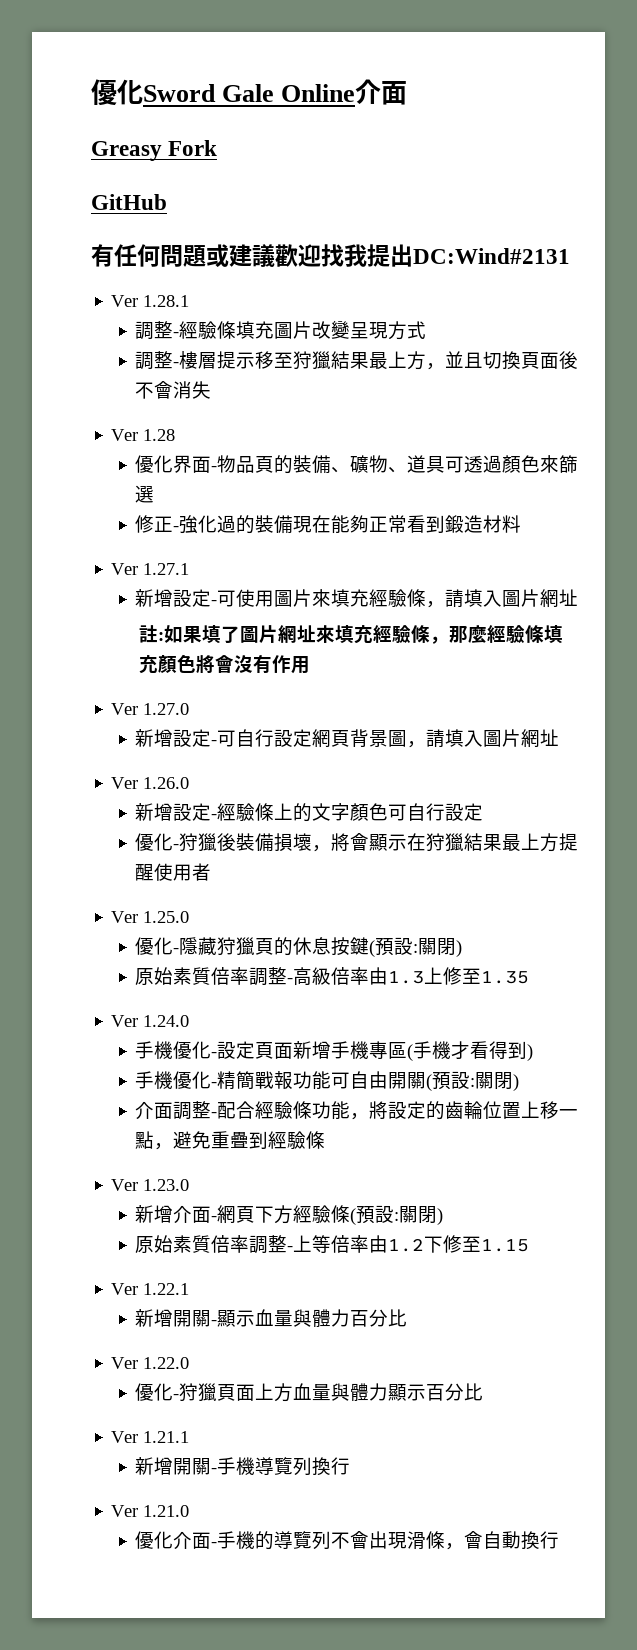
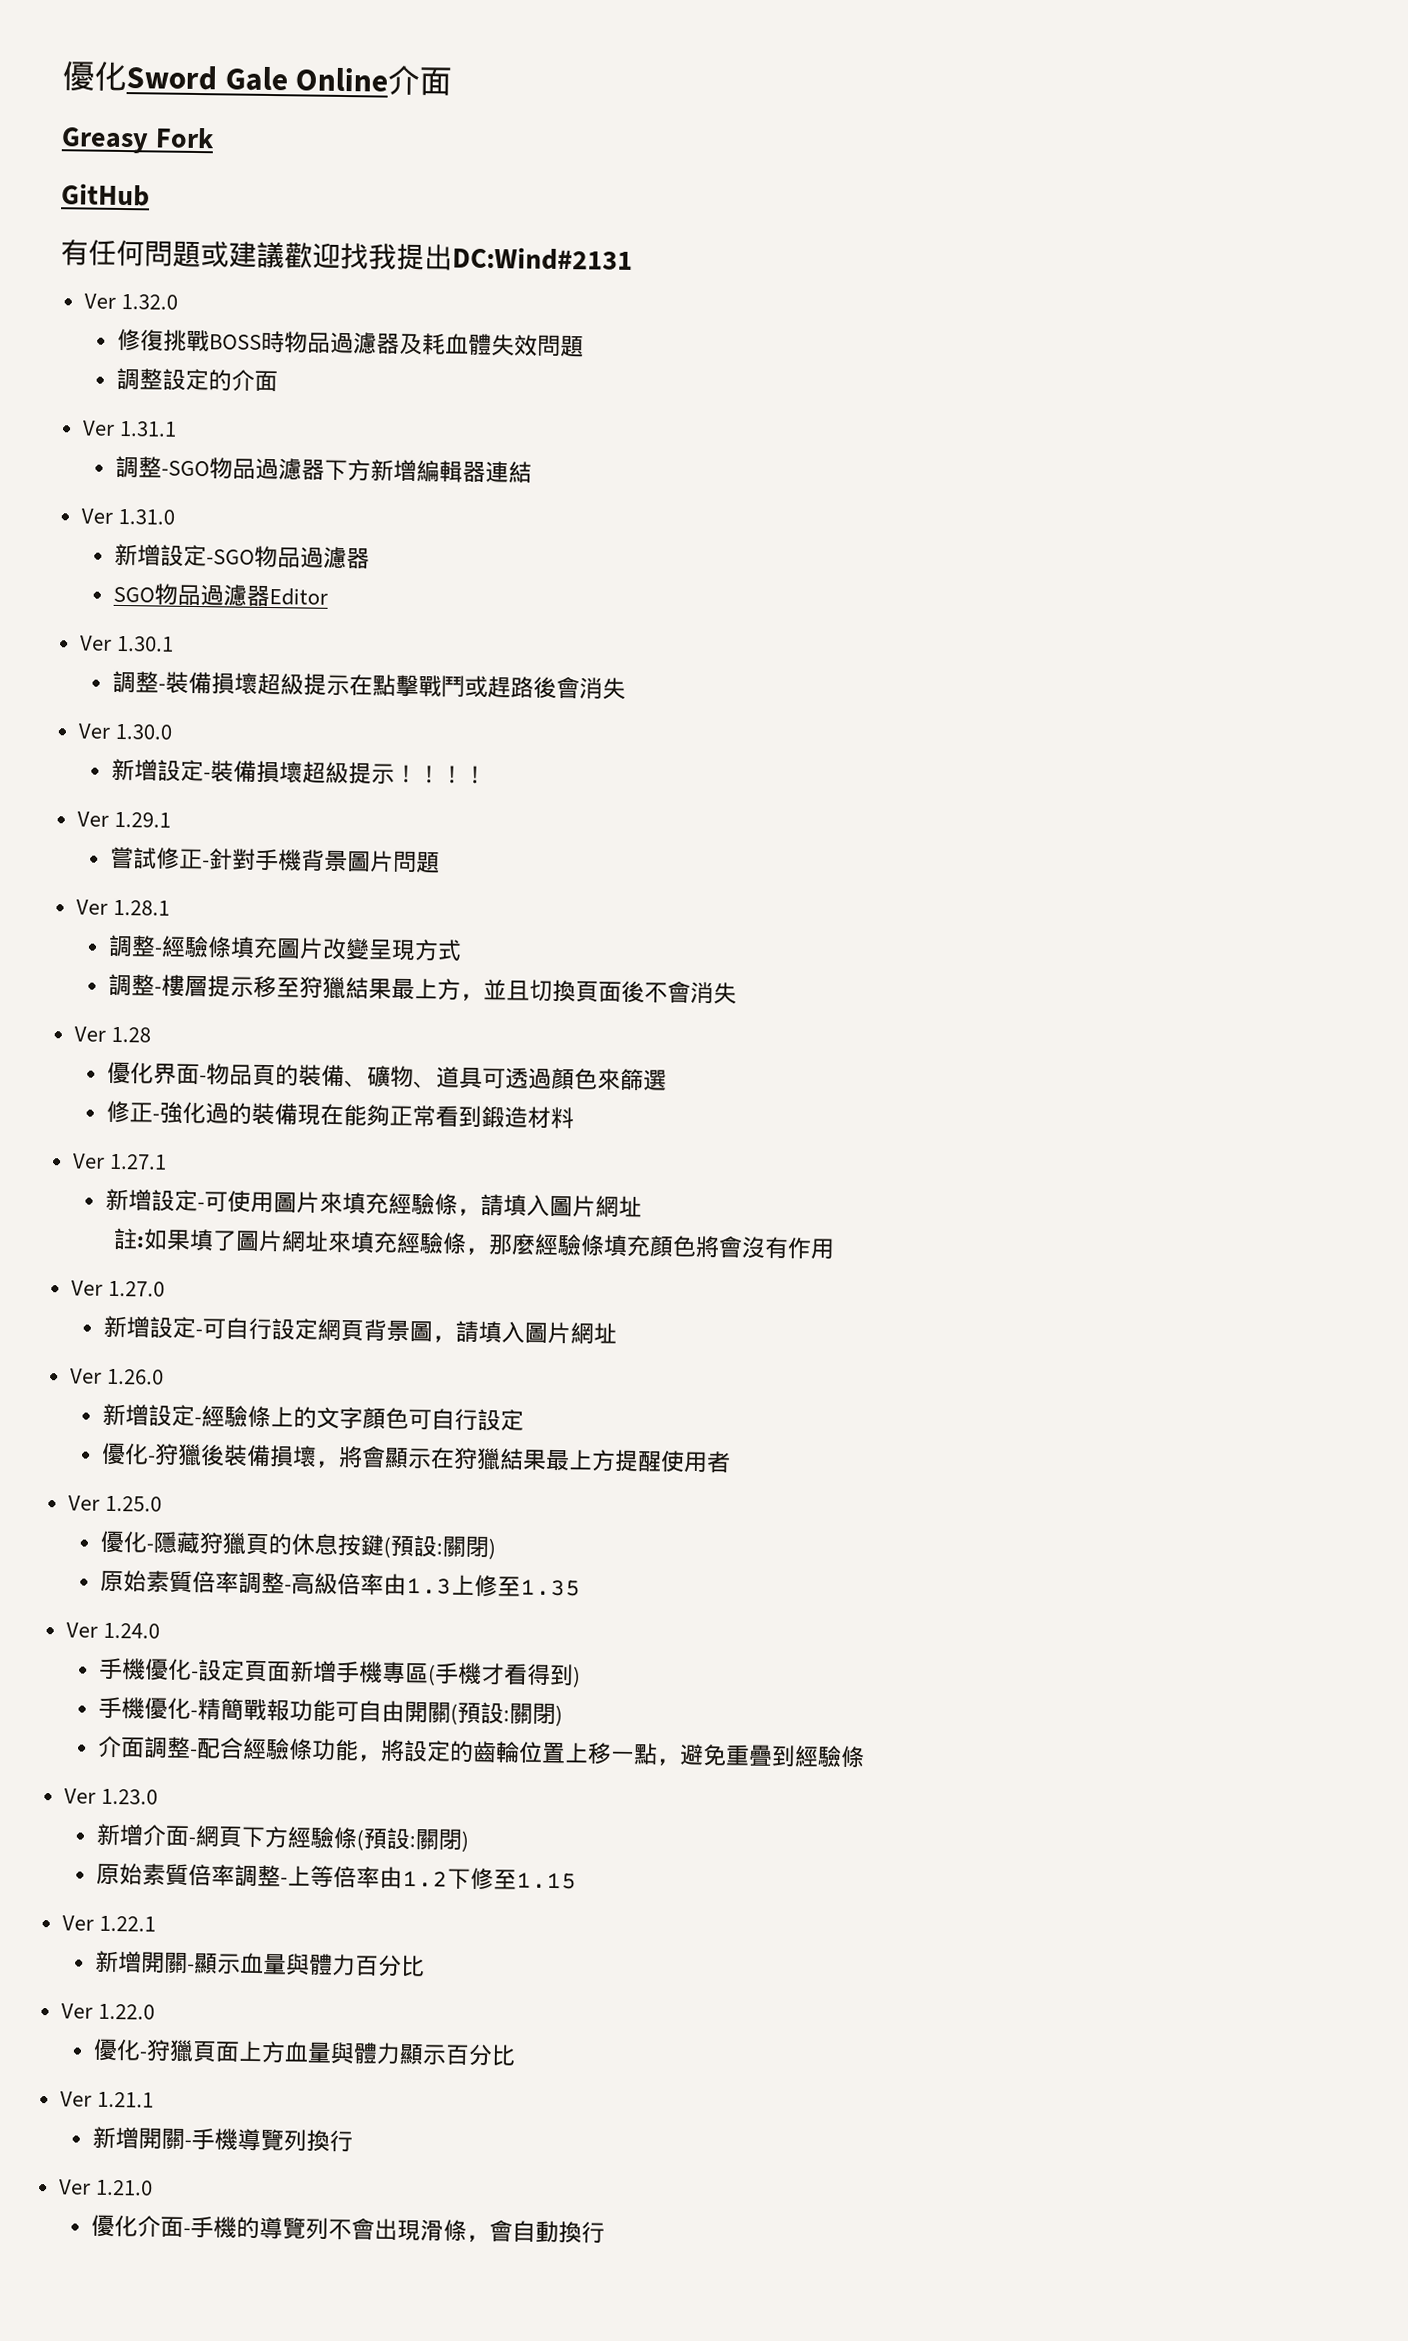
(570, 256) none -> [83,293,178,310] [117,328,585,358] [116,367,279,392] [81,420,177,437] [115,455,533,484] [80,508,175,525] [114,543,371,570] [113,583,329,608] [79,635,174,652] [112,670,627,700] [77,723,173,740] [111,758,488,785] [76,811,171,828] [110,846,441,874] // Ver 1.32.0 // 修復挑戰BOSS時物品過濾器及耗血體失效問題 // 調整設定的介面 // Ver 1.31.1 // 調整-SGO物品過濾器下方新增編輯器連結 // Ver 1.31.0 // 新增設定-SGO物品過濾器 // SGO物品過濾器Editor // Ver 1.30.1 // 調整-裝備損壞超級提示在點擊戰鬥或趕路後會消失 // Ver 1.30.0 // 新增設定-裝備損壞超級提示！！！！ // Ver 1.29.1 // 嘗試修正-針對手機背景圖片問題

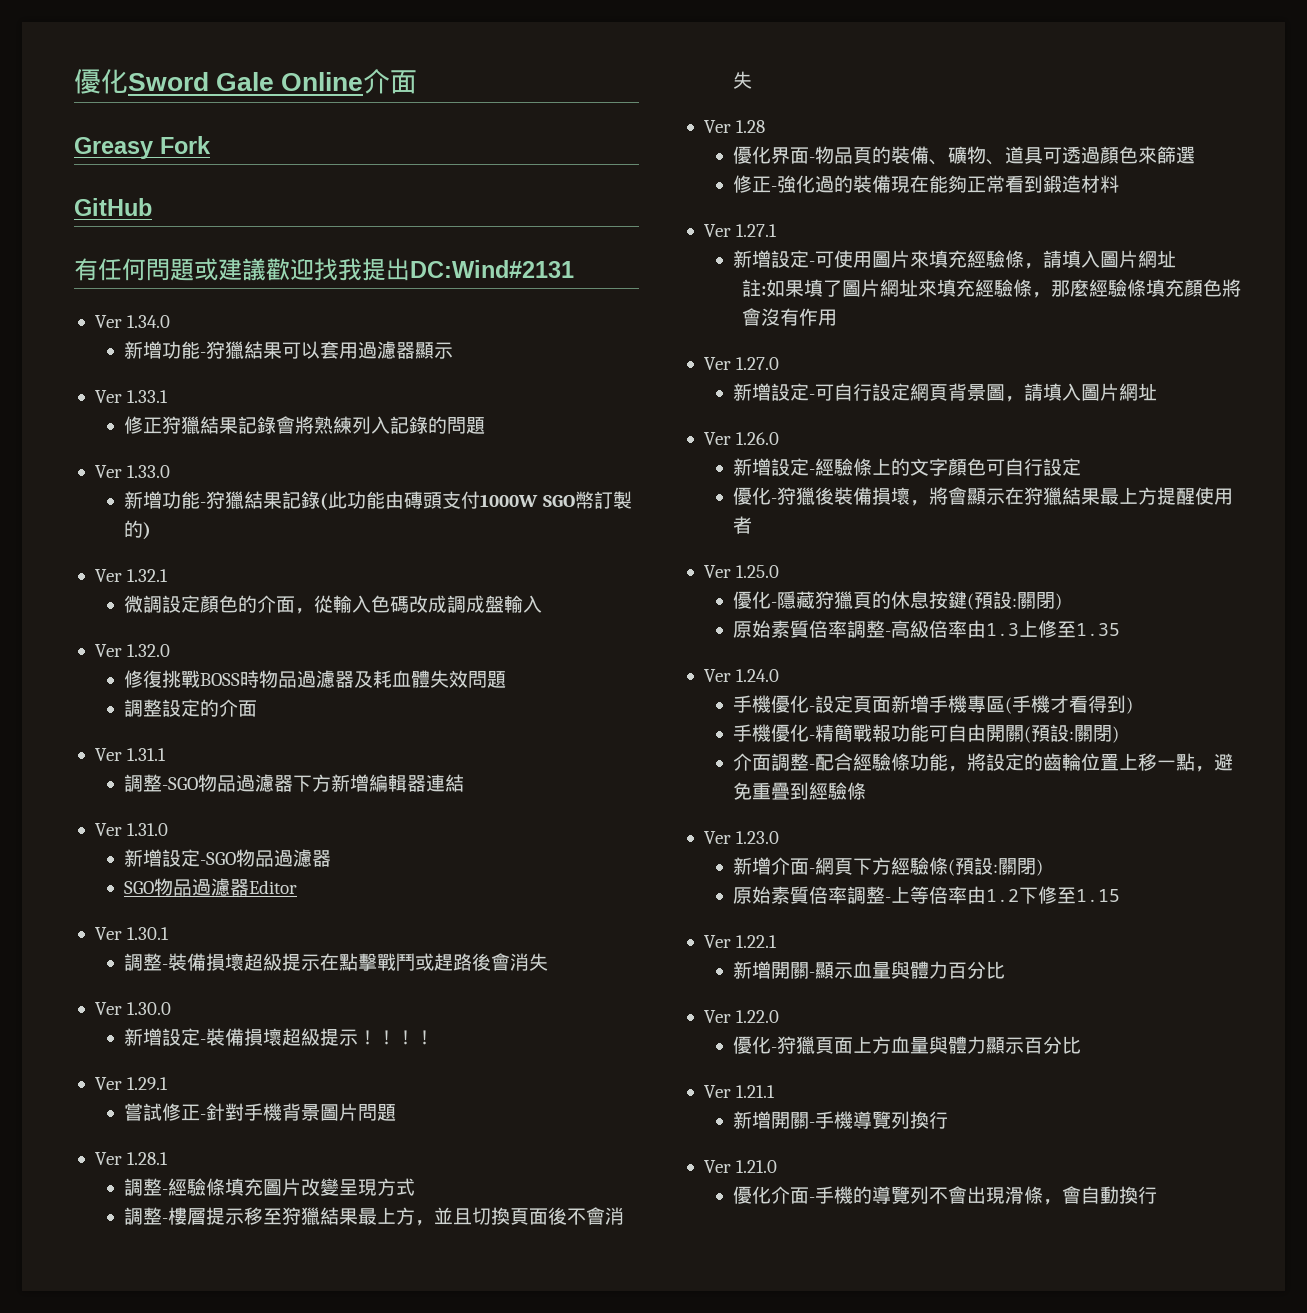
(633, 258) none -> [94,315,171,328] [124,341,454,359] [94,390,169,403] [124,416,486,434] [94,465,171,478] [124,491,632,511] [124,520,152,540] [94,569,169,582] [124,595,543,614] // Ver 1.34.0 // 新增功能-狩獵結果可以套用過濾器顯示 // Ver 1.33.1 // 修正狩獵結果記錄會將熟練列入記錄的問題 // Ver 1.33.0 // 新增功能-狩獵結果記錄(此功能由磚頭支付1000W SGO幣訂製的) // Ver 1.32.1 // 微調設定顏色的介面，從輸入色碼改成調成盤輸入

